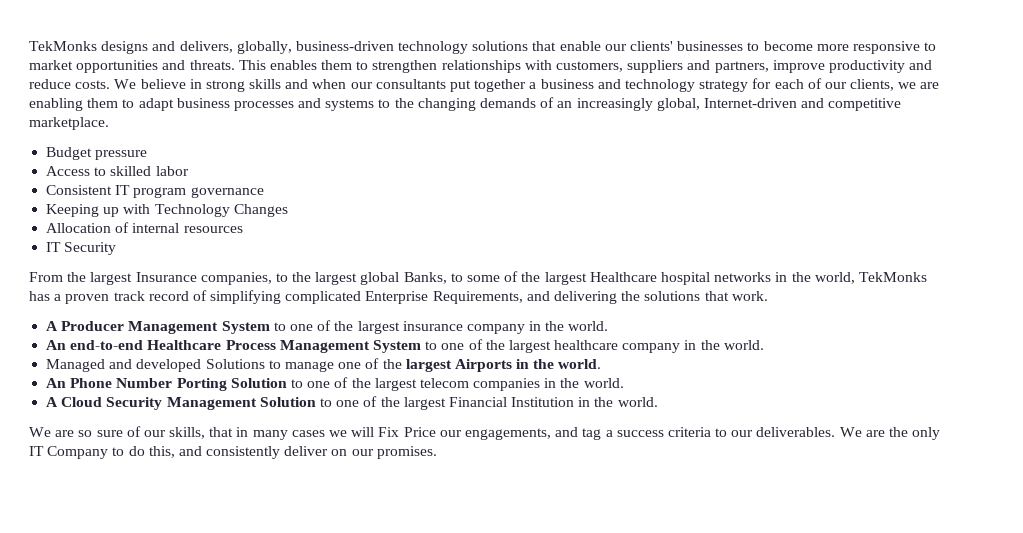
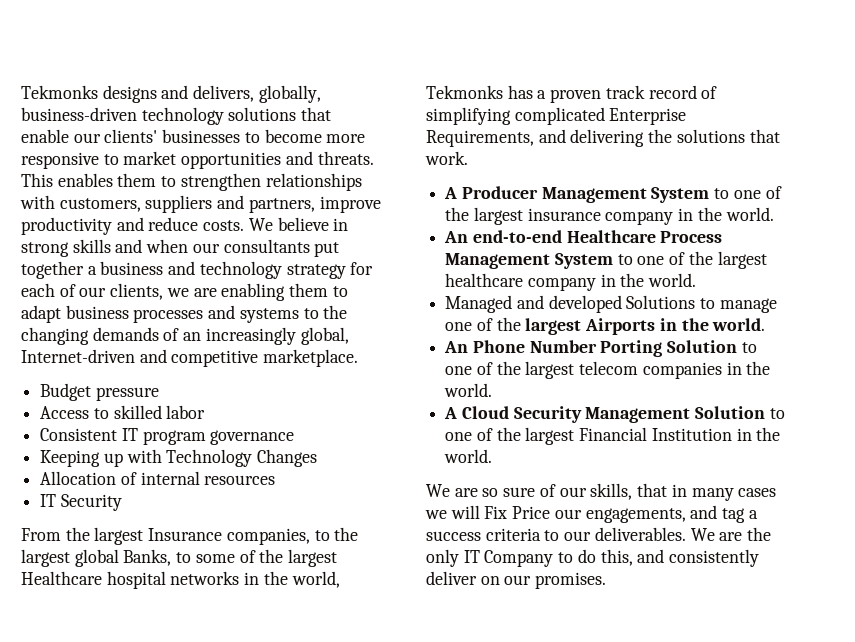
[29,41,97,51] TekMonks -> [21,85,98,99] Tekmonks
[858,272,927,282] TekMonks -> [426,85,503,99] Tekmonks

